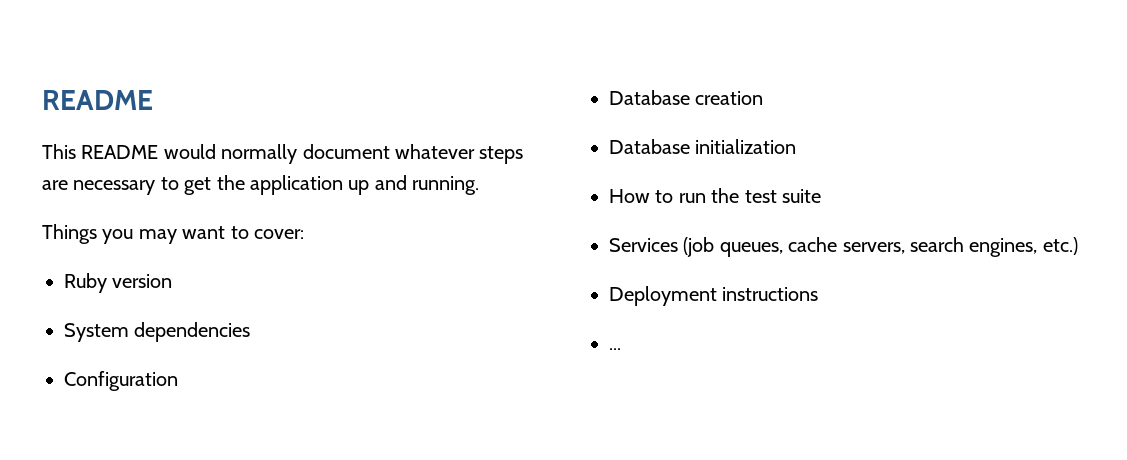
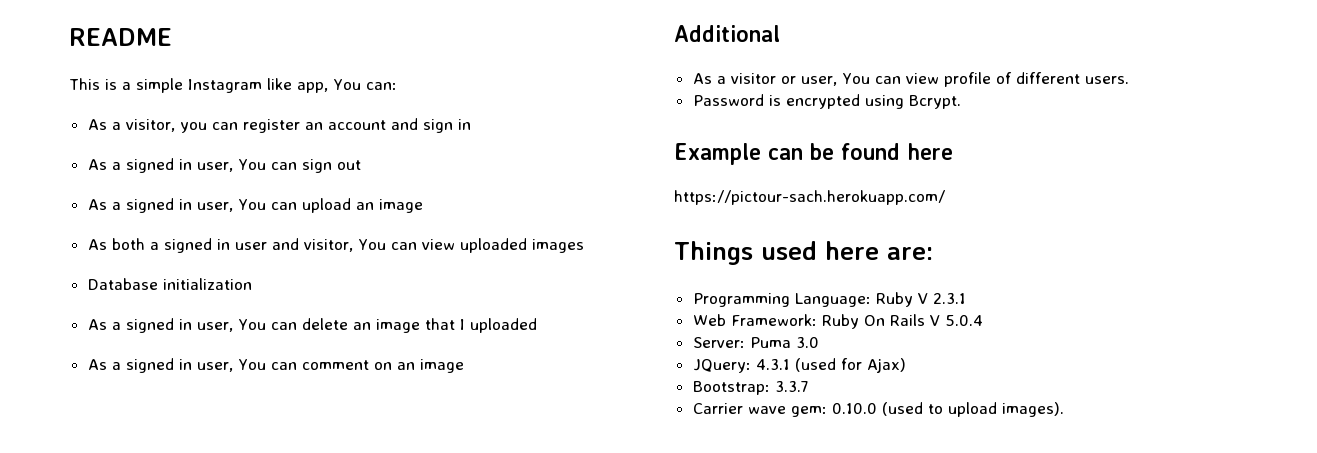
[81,144,524,164] [42,175,480,195] [42,224,304,244] [64,273,173,293] [64,322,251,342] [64,371,178,391] [609,90,764,105] [609,139,797,154] [609,188,821,203] [609,237,1078,257] [609,286,819,306] [609,348,621,350] README would normally document whatever steps are necessary to get the application up and running. // Things you may want to cover: // Ruby version // System dependencies // Configuration // Database creation // Database initialization // How to run the test suite // Services (job queues, cache servers, search engines, etc.) // Deployment instructions // ... -> [105,78,397,93] [87,118,471,133] [87,158,361,173] [87,198,423,213] [87,238,584,253] [87,278,252,290] [87,318,537,333] [87,358,464,373] [674,25,780,42] [692,72,1129,87] [692,94,961,109] [674,143,953,165] [674,190,945,205] [674,241,933,265] [692,292,966,307] [692,314,983,329] [692,337,819,348] [692,358,906,373] [692,381,808,395] [692,402,1064,417] is a simple Instagram like app, You can: // As a visitor, you can register an account and sign in // As a signed in user, You can sign out // As a signed in user, You can upload an image // As both a signed in user and visitor, You can view uploaded images // Database initialization // As a signed in user, You can delete an image that I uploaded // As a signed in user, You can comment on an image // Additional // As a visitor or user, You can view profile of different users. // Password is encrypted using Bcrypt. // Example can be found here // https://pictour-sach.herokuapp.com/ // Things used here are: // Programming Language: Ruby V 2.3.1 // Web Framework: Ruby On Rails V 5.0.4 // Server: Puma 3.0 // JQuery: 4.3.1 (used for Ajax) // Bootstrap: 3.3.7 // Carrier wave gem: 0.10.0 (used to upload images).

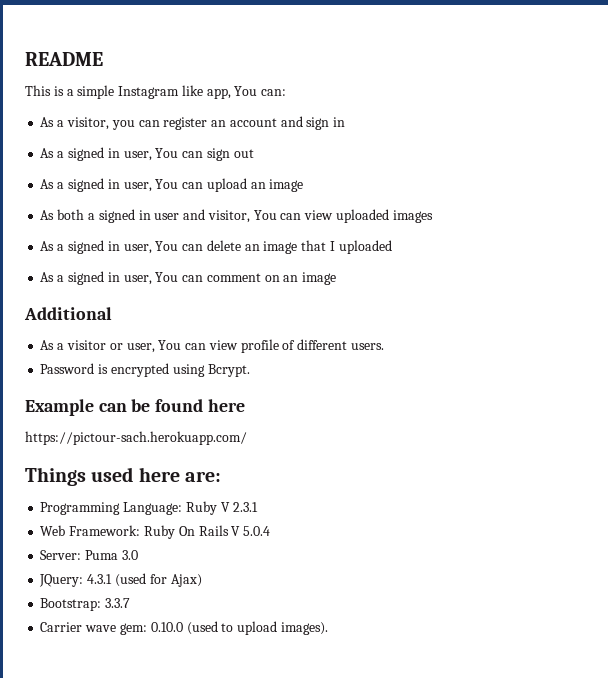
[87,278,252,290] // Database initialization -> (433, 216) none

